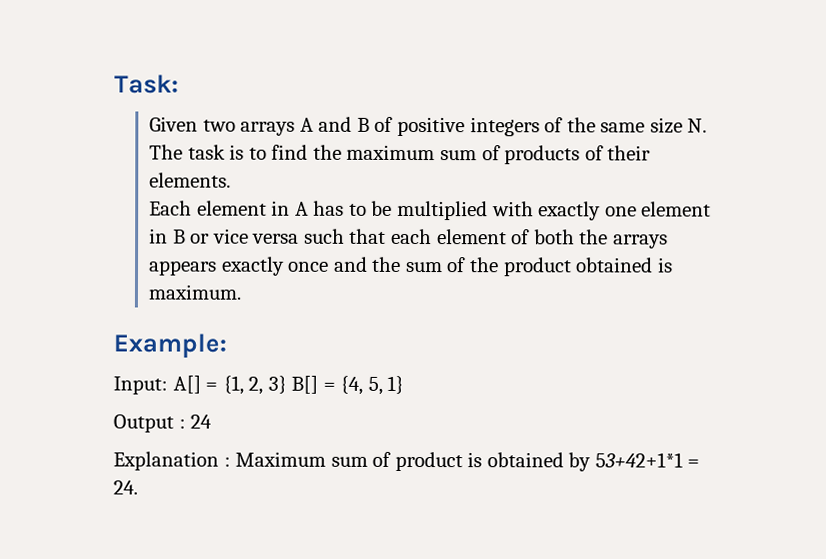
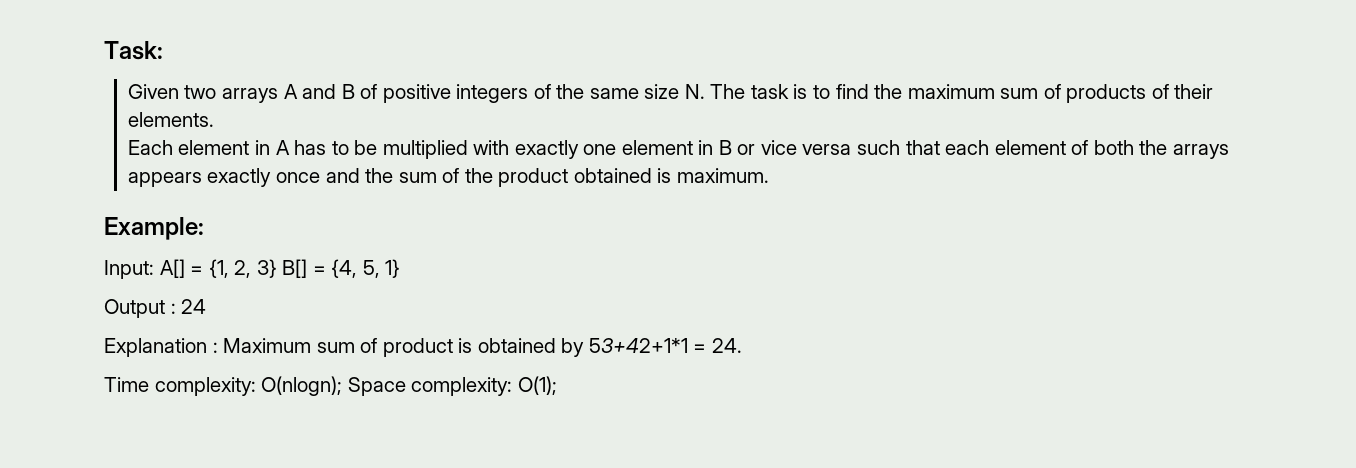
(138, 487) none -> [104,376,557,396] // Time complexity: O(nlogn); Space complexity: O(1);

